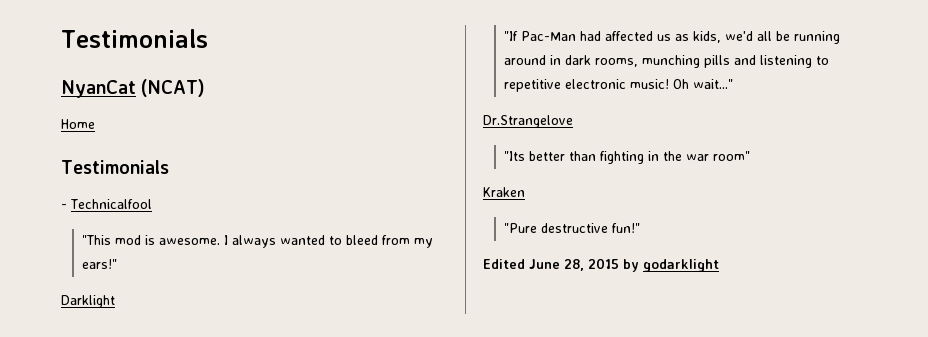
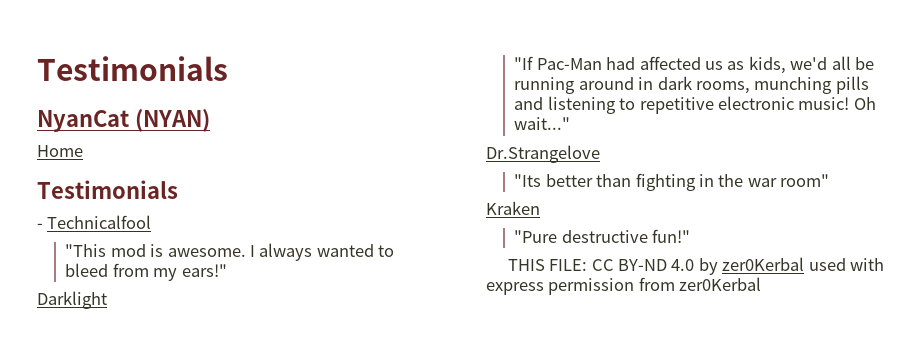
[141,79,206,97] (NCAT) -> [134,109,210,132] (NYAN)
[483,258,719,272] Edited June 28, 2015 by godarklight -> [507,257,885,275] [486,277,762,295] THIS FILE: CC BY-ND 4.0 by zer0Kerbal used with express permission from zer0Kerbal

